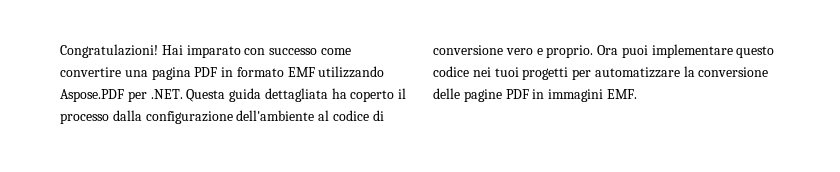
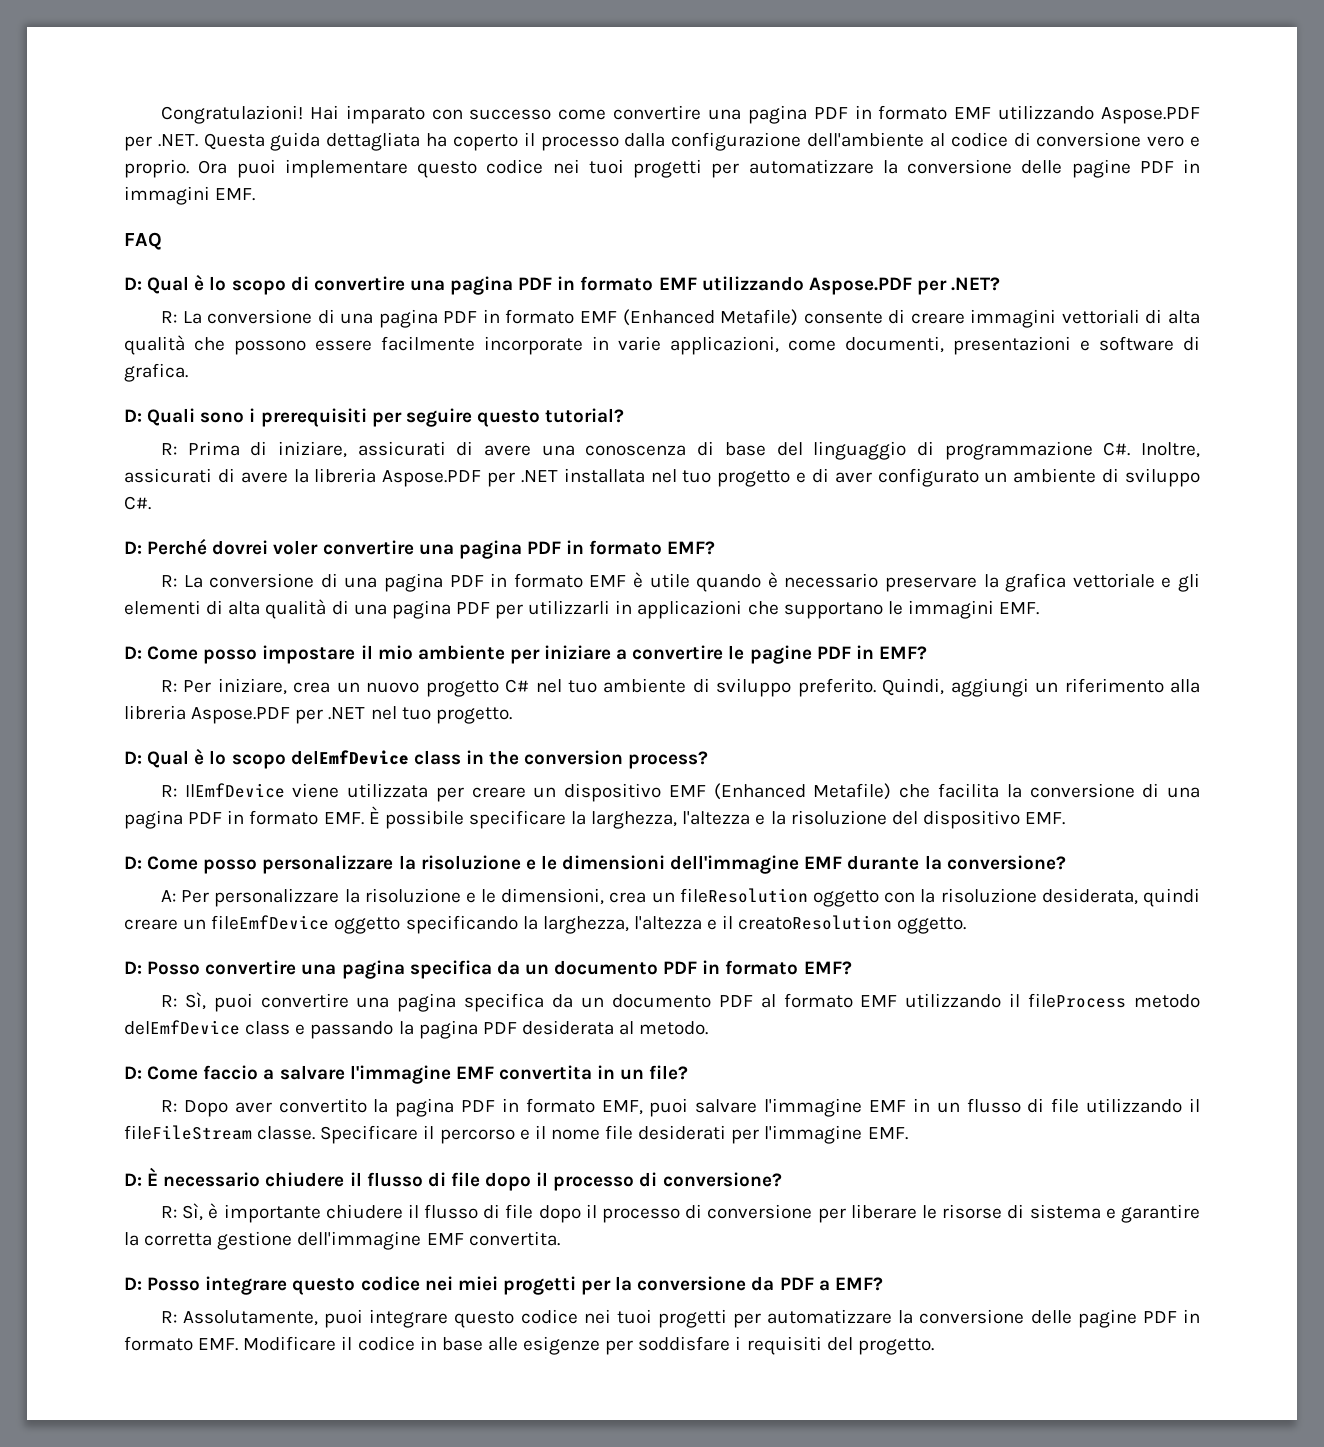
(637, 94) none -> [124,232,162,250] [124,274,1001,295] [160,309,1200,328] [124,335,1200,355] [124,363,188,382] [124,408,625,427] [160,441,1200,460] [124,468,1201,487] [124,496,151,510] [124,539,716,559] [160,572,1201,592] [124,599,1040,619] [124,645,927,664] [160,678,1201,697] [124,705,512,724] [124,748,709,769] [160,783,1200,802] [124,806,1066,829] [124,855,1066,874] [160,888,1200,907] [124,915,967,934] [124,960,852,979] [160,992,1200,1012] [124,1020,709,1039] [124,1065,689,1084] [160,1098,1201,1117] [124,1125,908,1144] [124,1167,782,1191] [160,1203,1200,1223] [124,1231,560,1250] [124,1276,883,1295] [160,1309,1200,1328] [124,1336,934,1355] // FAQ // D: Qual è lo scopo di convertire una pagina PDF in formato EMF utilizzando Aspose.PDF per .NET? // R: La conversione di una pagina PDF in formato EMF (Enhanced Metafile) consente di creare immagini vettoriali di alta qualità che possono essere facilmente incorporate in varie applicazioni, come documenti, presentazioni e software di grafica. // D: Quali sono i prerequisiti per seguire questo tutorial? // R: Prima di iniziare, assicurati di avere una conoscenza di base del linguaggio di programmazione C#. Inoltre, assicurati di avere la libreria Aspose.PDF per .NET installata nel tuo progetto e di aver configurato un ambiente di sviluppo C#. // D: Perché dovrei voler convertire una pagina PDF in formato EMF? // R: La conversione di una pagina PDF in formato EMF è utile quando è necessario preservare la grafica vettoriale e gli elementi di alta qualità di una pagina PDF per utilizzarli in applicazioni che supportano le immagini EMF. // D: Come posso impostare il mio ambiente per iniziare a convertire le pagine PDF in EMF? // R: Per iniziare, crea un nuovo progetto C# nel tuo ambiente di sviluppo preferito. Quindi, aggiungi un riferimento alla libreria Aspose.PDF per .NET nel tuo progetto. // D: Qual è lo scopo delEmfDevice class in the conversion process? // R: IlEmfDevice viene utilizzata per creare un dispositivo EMF (Enhanced Metafile) che facilita la conversione di una pagina PDF in formato EMF. È possibile specificare la larghezza, l'altezza e la risoluzione del dispositivo EMF. // D: Come posso personalizzare la risoluzione e le dimensioni dell'immagine EMF durante la conversione? // A: Per personalizzare la risoluzione e le dimensioni, crea un fileResolution oggetto con la risoluzione desiderata, quindi creare un fileEmfDevice oggetto specificando la larghezza, l'altezza e il creatoResolution oggetto. // D: Posso convertire una pagina specifica da un documento PDF in formato EMF? // R: Sì, puoi convertire una pagina specifica da un documento PDF al formato EMF utilizzando il fileProcess metodo delEmfDevice class e passando la pagina PDF desiderata al metodo. // D: Come faccio a salvare l'immagine EMF convertita in un file? // R: Dopo aver convertito la pagina PDF in formato EMF, puoi salvare l'immagine EMF in un flusso di file utilizzando il fileFileStream classe. Specificare il percorso e il nome file desiderati per l'immagine EMF. // D: È necessario chiudere il flusso di file dopo il processo di conversione? // R: Sì, è importante chiudere il flusso di file dopo il processo di conversione per liberare le risorse di sistema e garantire la corretta gestione dell'immagine EMF convertita. // D: Posso integrare questo codice nei miei progetti per la conversione da PDF a EMF? // R: Assolutamente, puoi integrare questo codice nei tuoi progetti per automatizzare la conversione delle pagine PDF in formato EMF. Modificare il codice in base alle esigenze per soddisfare i requisiti del progetto.

